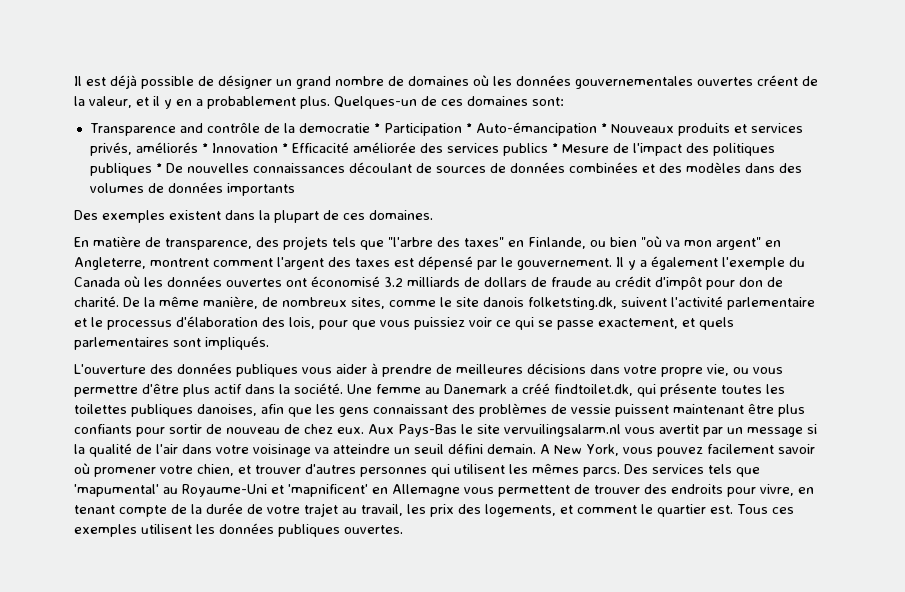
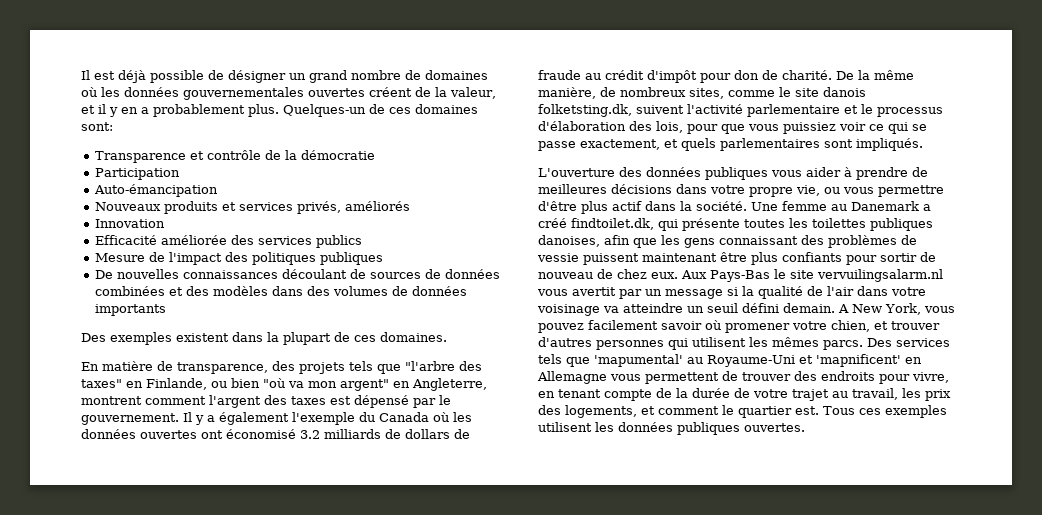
[179,123,203,133] and -> [189,151,204,160] et
[298,123,380,133] democratie * -> [300,150,375,160] démocratie //
[465,123,472,133] * -> (180, 174) //
[600,123,607,133] * -> (218, 190) //
[201,143,208,153] * -> (410, 206) //
[281,143,288,153] * -> (165, 223) //
[551,143,558,153] * -> (362, 241) //
[155,163,162,173] * -> (383, 258) //

